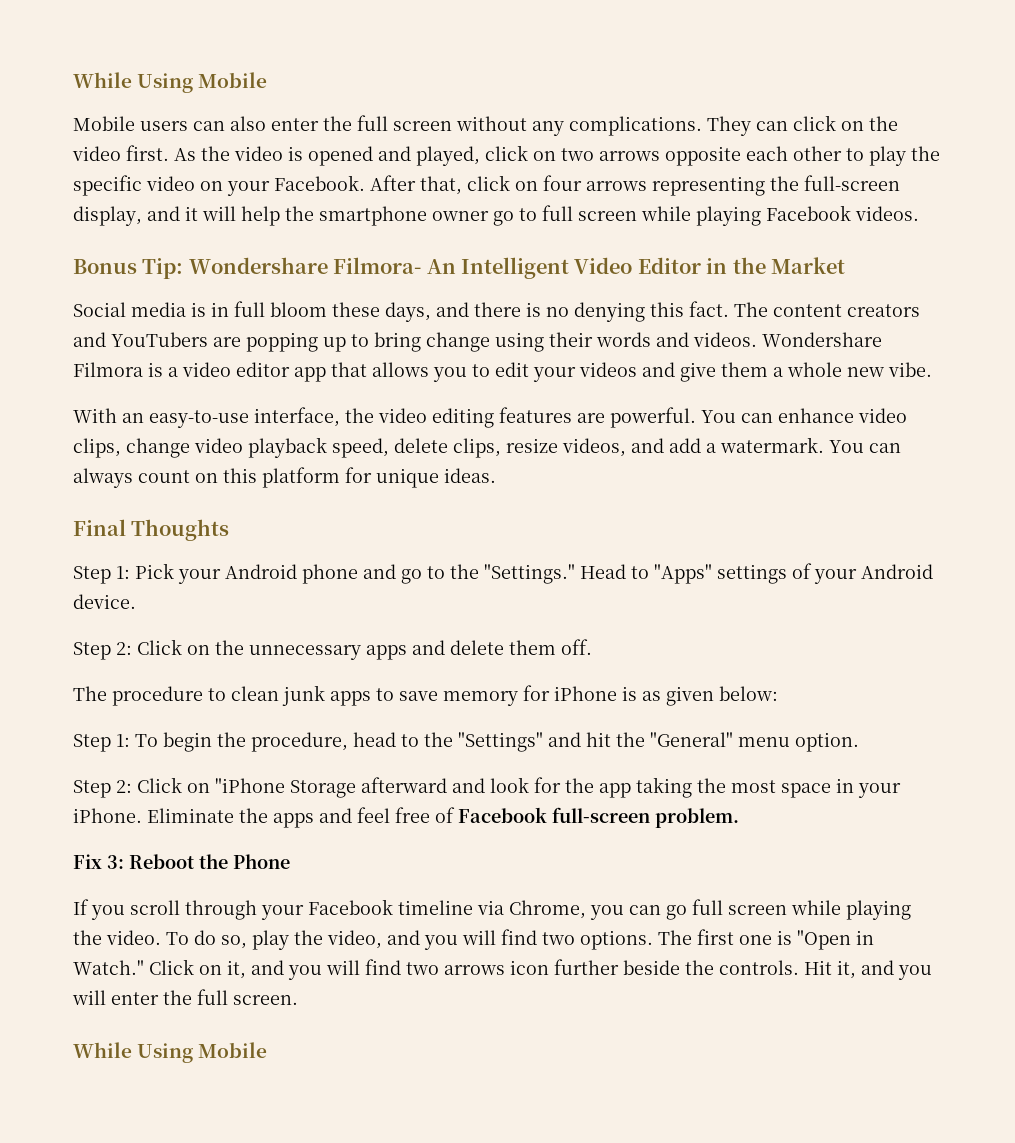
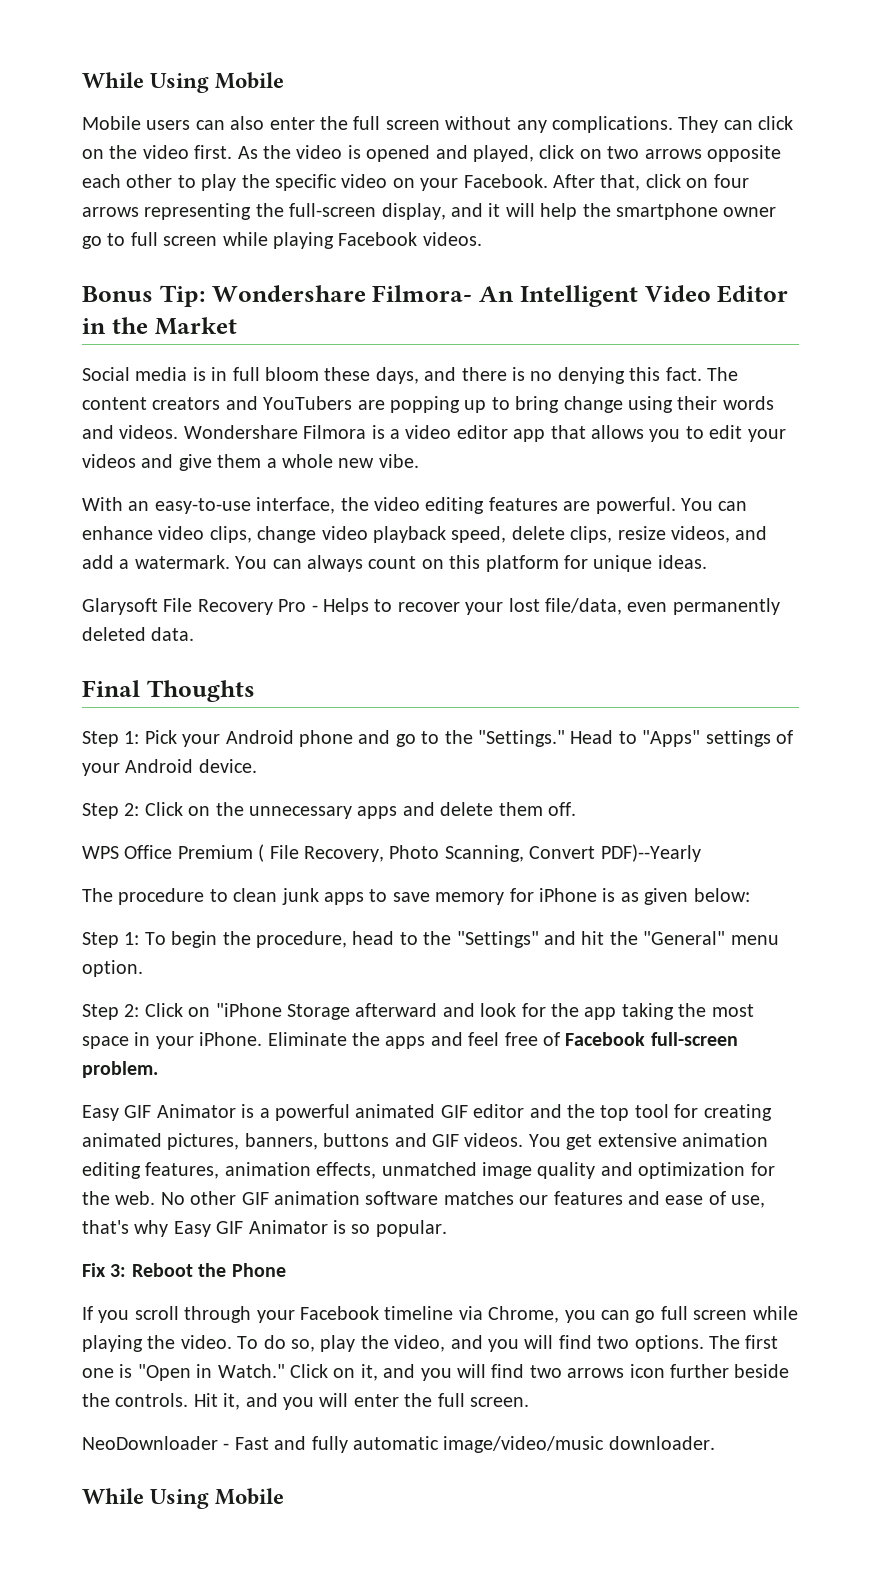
(496, 475) none -> [82,598,780,615] [82,627,195,641] // Glarysoft File Recovery Pro - Helps to recover your lost file/data, even permanently deleted data.
(592, 647) none -> [82,844,701,862] // WPS Office Premium ( File Recovery, Photo Scanning, Convert PDF)--Yearly
(739, 818) none -> [82,1104,772,1121] [82,1133,768,1150] [82,1162,775,1179] [82,1191,766,1208] [82,1220,447,1237] // Easy GIF Animator is a powerful animated GIF editor and the top tool for creating animated pictures, banners, buttons and GIF videos. You get extensive animation editing features, animation effects, unmatched image quality and optimization for the web. No other GIF animation software matches our features and ease of use, that's why Easy GIF Animator is so popular.
(298, 1000) none -> [82,1436,715,1453] // NeoDownloader - Fast and fully automatic image/video/music downloader.

